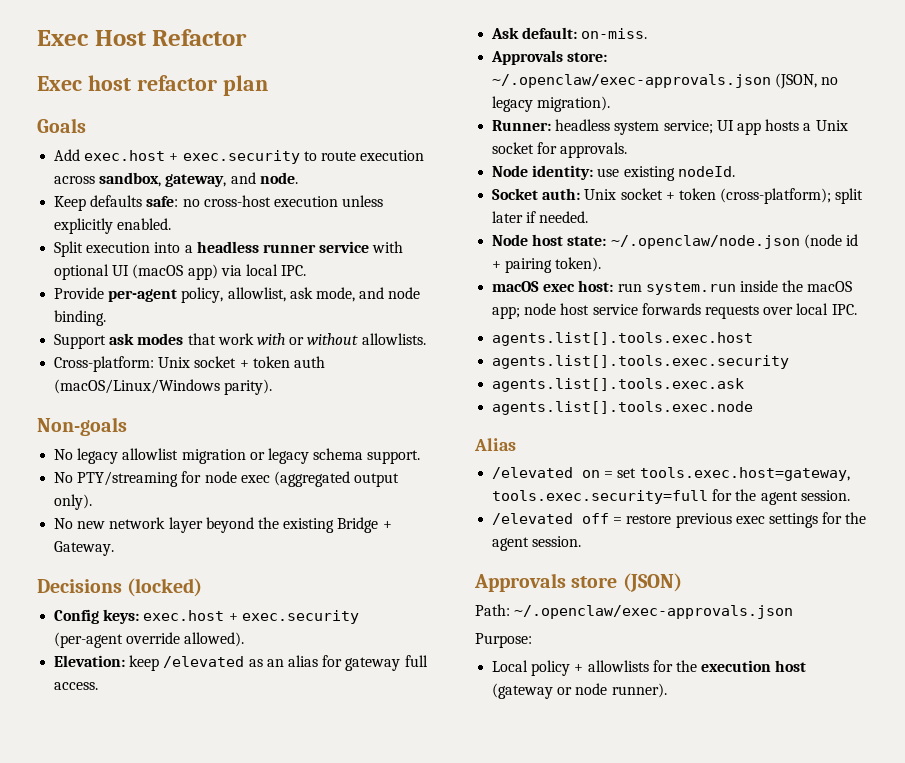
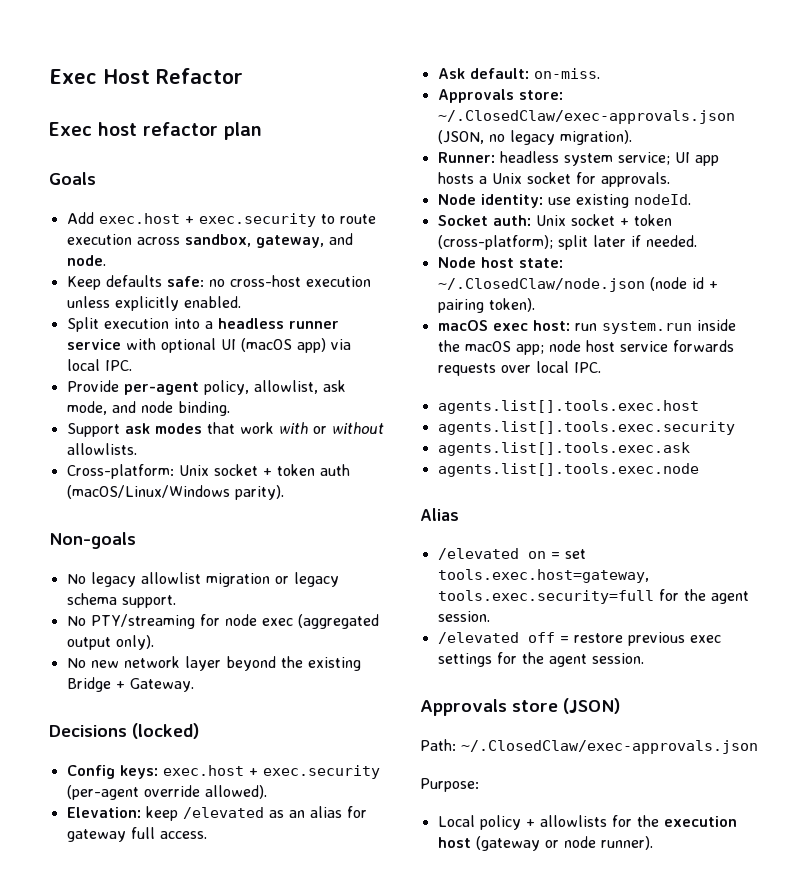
[492,74,772,88] ~/.openclaw/exec-approvals.json -> [437,110,735,124] ~/.ClosedClaw/exec-approvals.json
[610,235,800,249] ~/.openclaw/node.json -> [437,278,645,292] ~/.ClosedClaw/node.json
[514,605,794,619] ~/.openclaw/exec-approvals.json -> [461,740,758,754] ~/.ClosedClaw/exec-approvals.json

